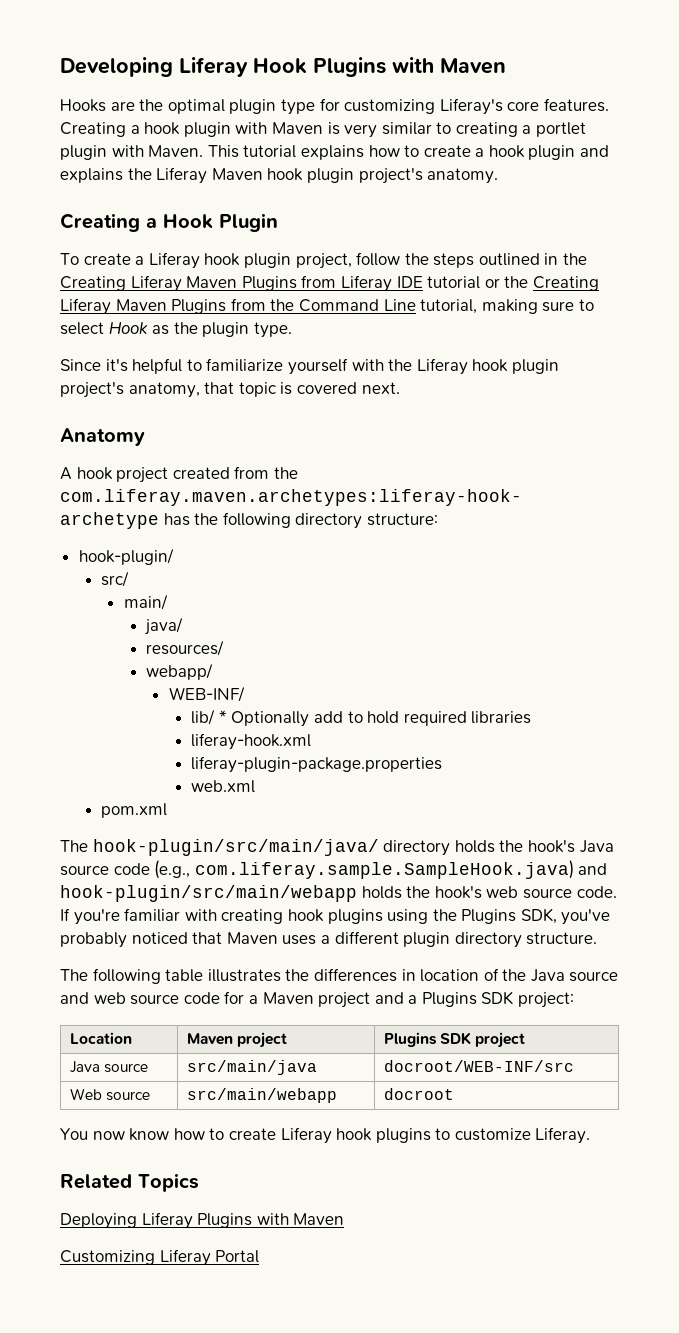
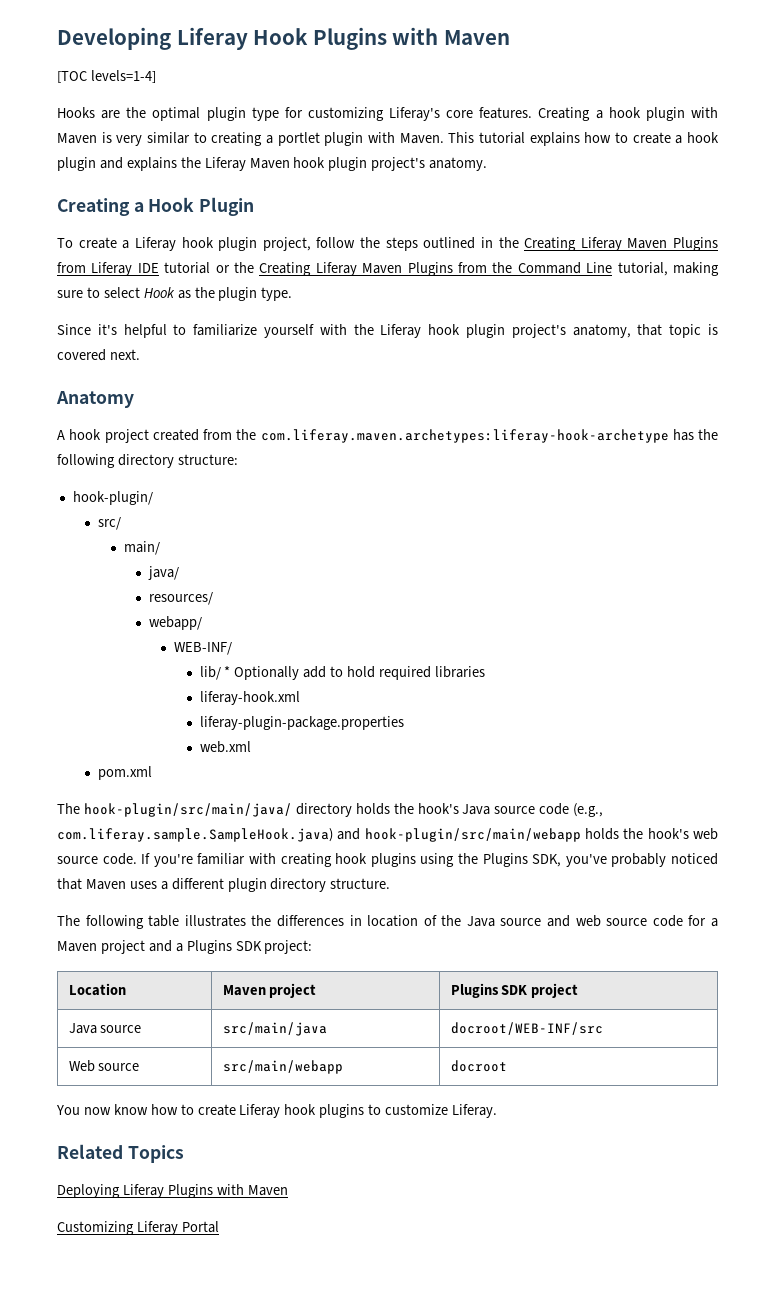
(506, 66) none -> [57,70,156,83] // [TOC levels=1-4]

